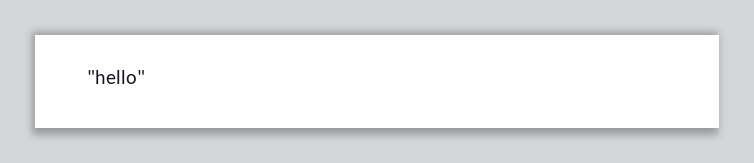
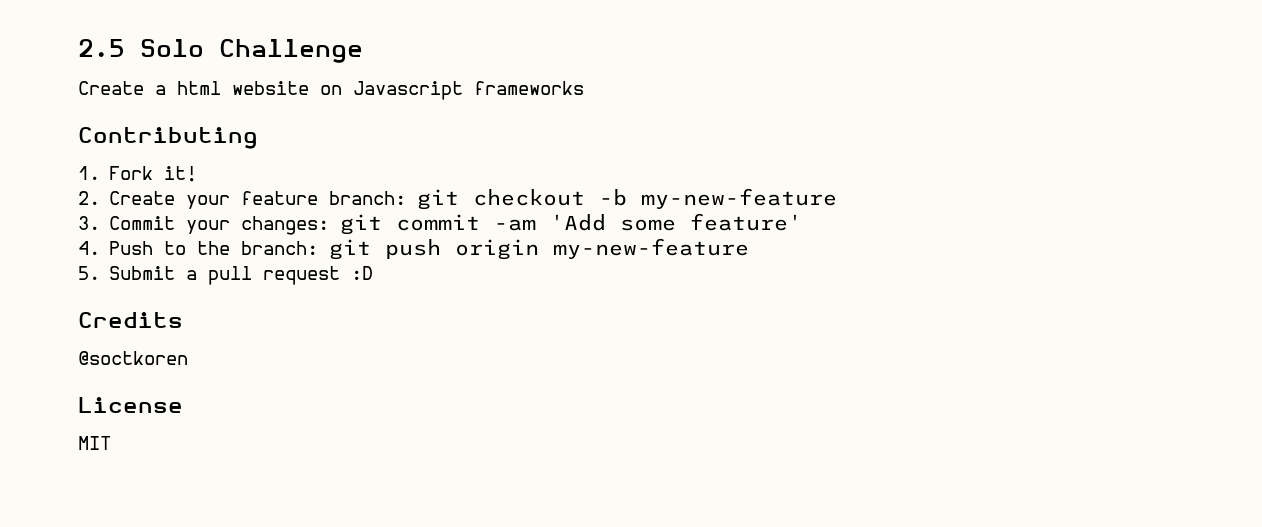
[87,70,145,84] "hello" -> [78,39,363,63] [78,81,584,100] [78,127,258,149] [78,166,198,182] [78,188,838,210] [78,213,803,235] [78,238,750,260] [78,266,374,285] [78,312,183,328] [78,351,188,365] [78,397,183,413] [78,436,111,450] 2.5 Solo Challenge // Create a html website on Javascript frameworks // Contributing // 1. Fork it! // 2. Create your feature branch: git checkout -b my-new-feature // 3. Commit your changes: git commit -am 'Add some feature' // 4. Push to the branch: git push origin my-new-feature // 5. Submit a pull request :D // Credits // @soctkoren // License // MIT

